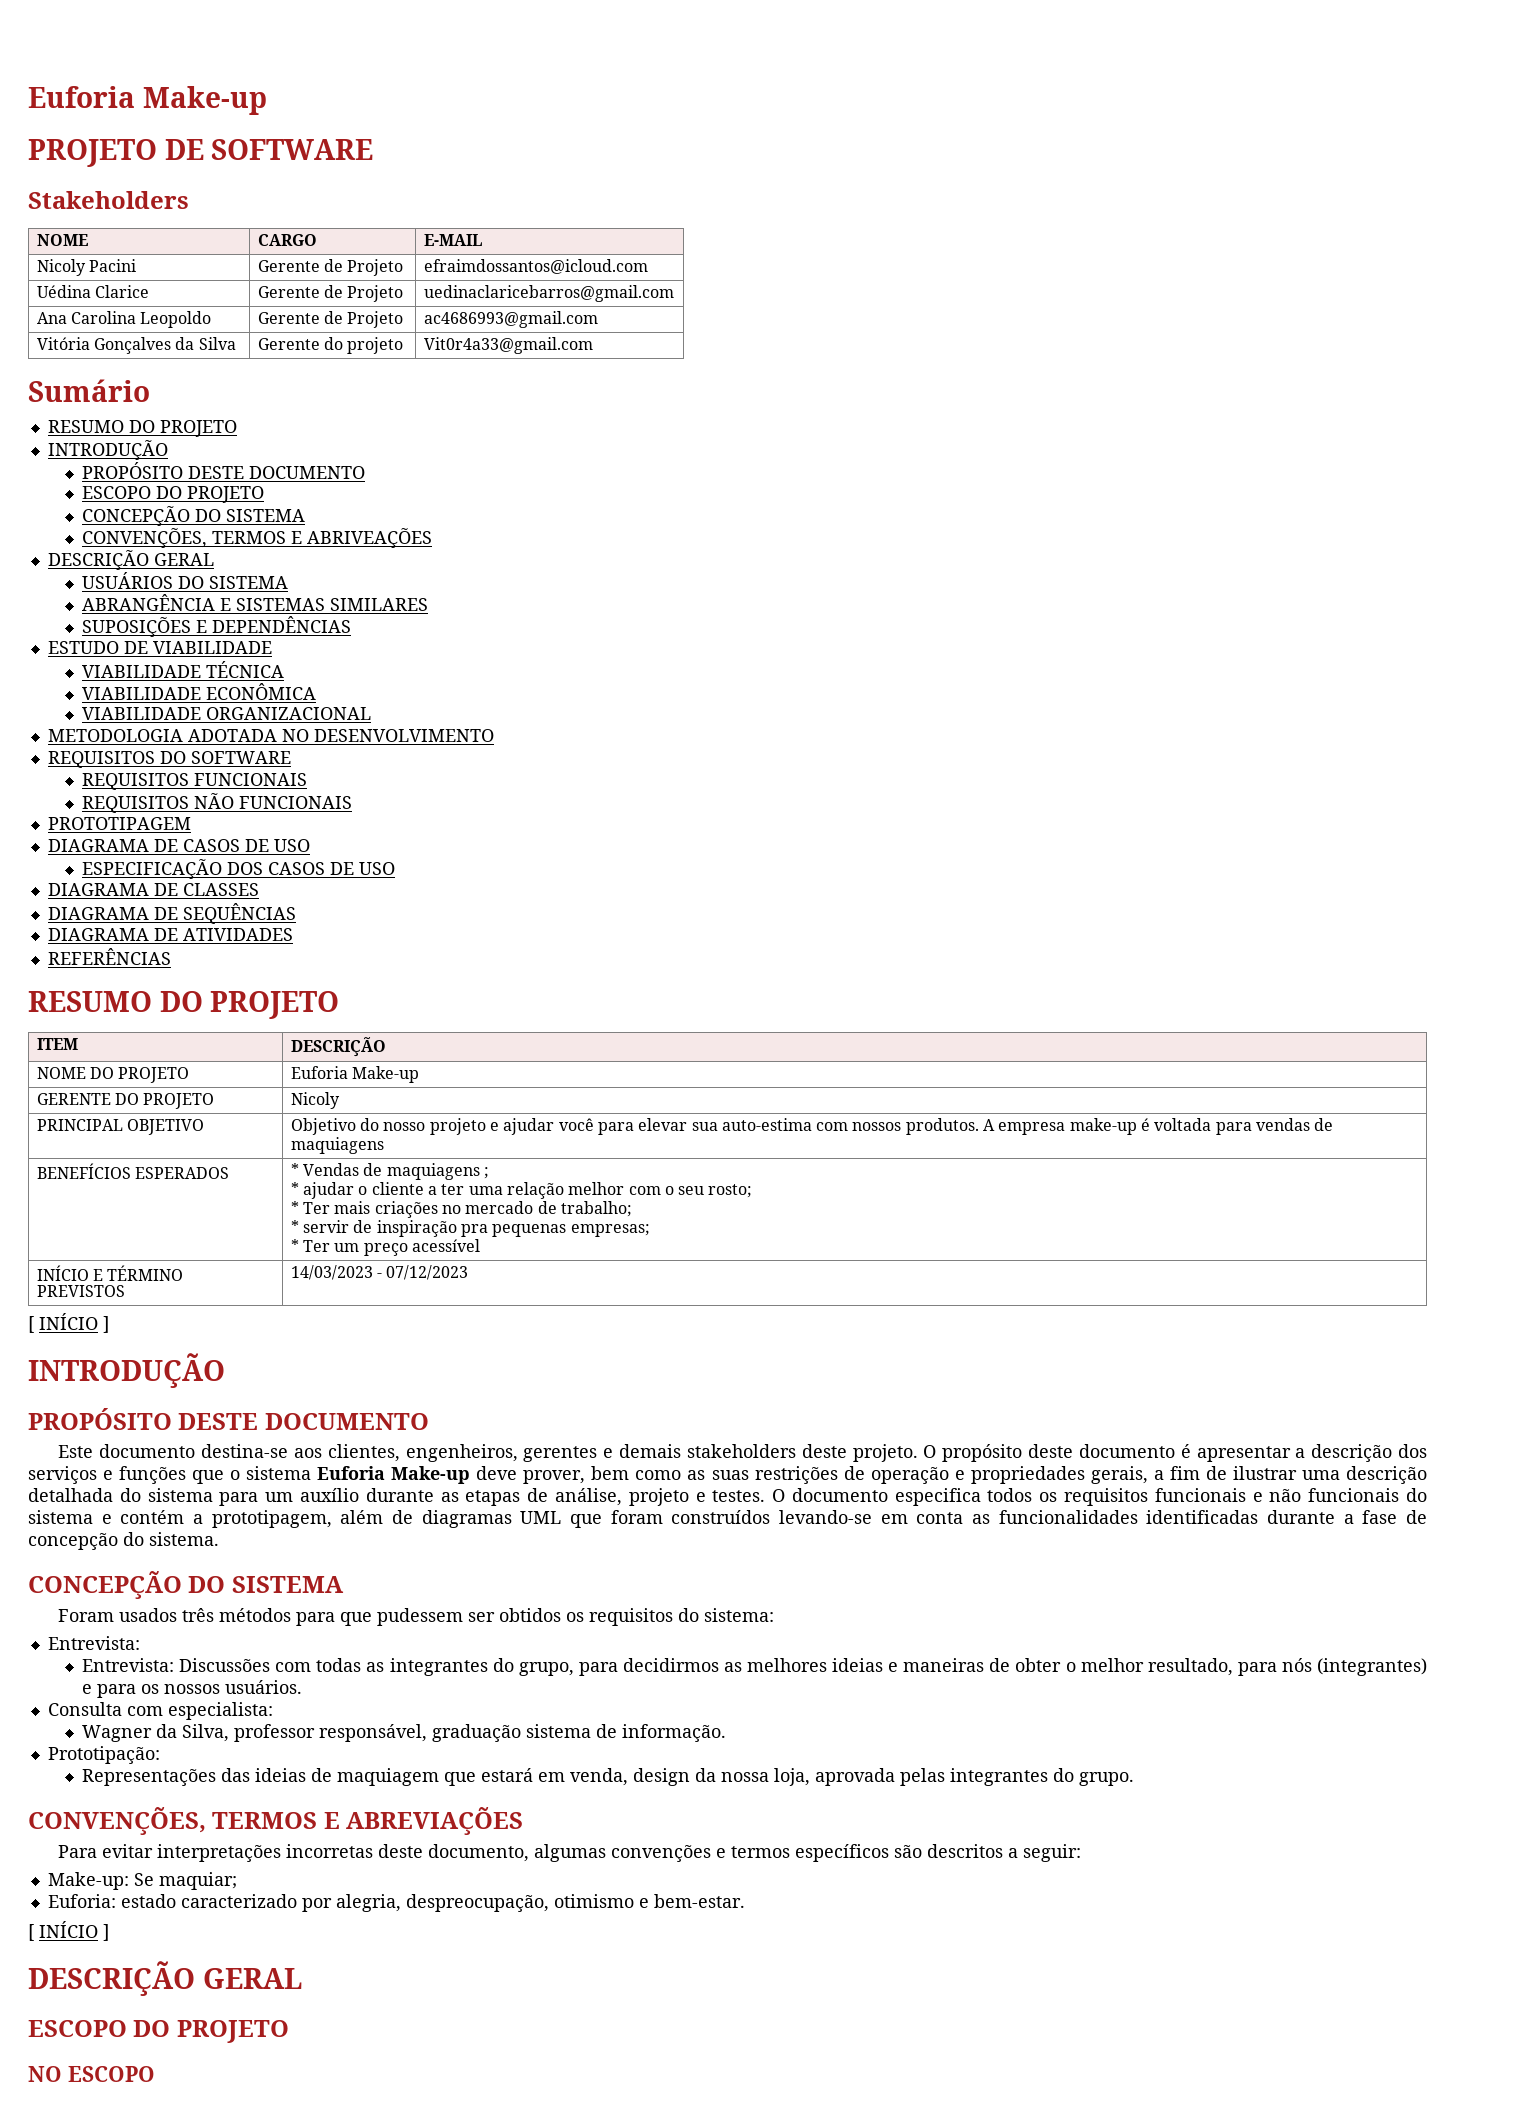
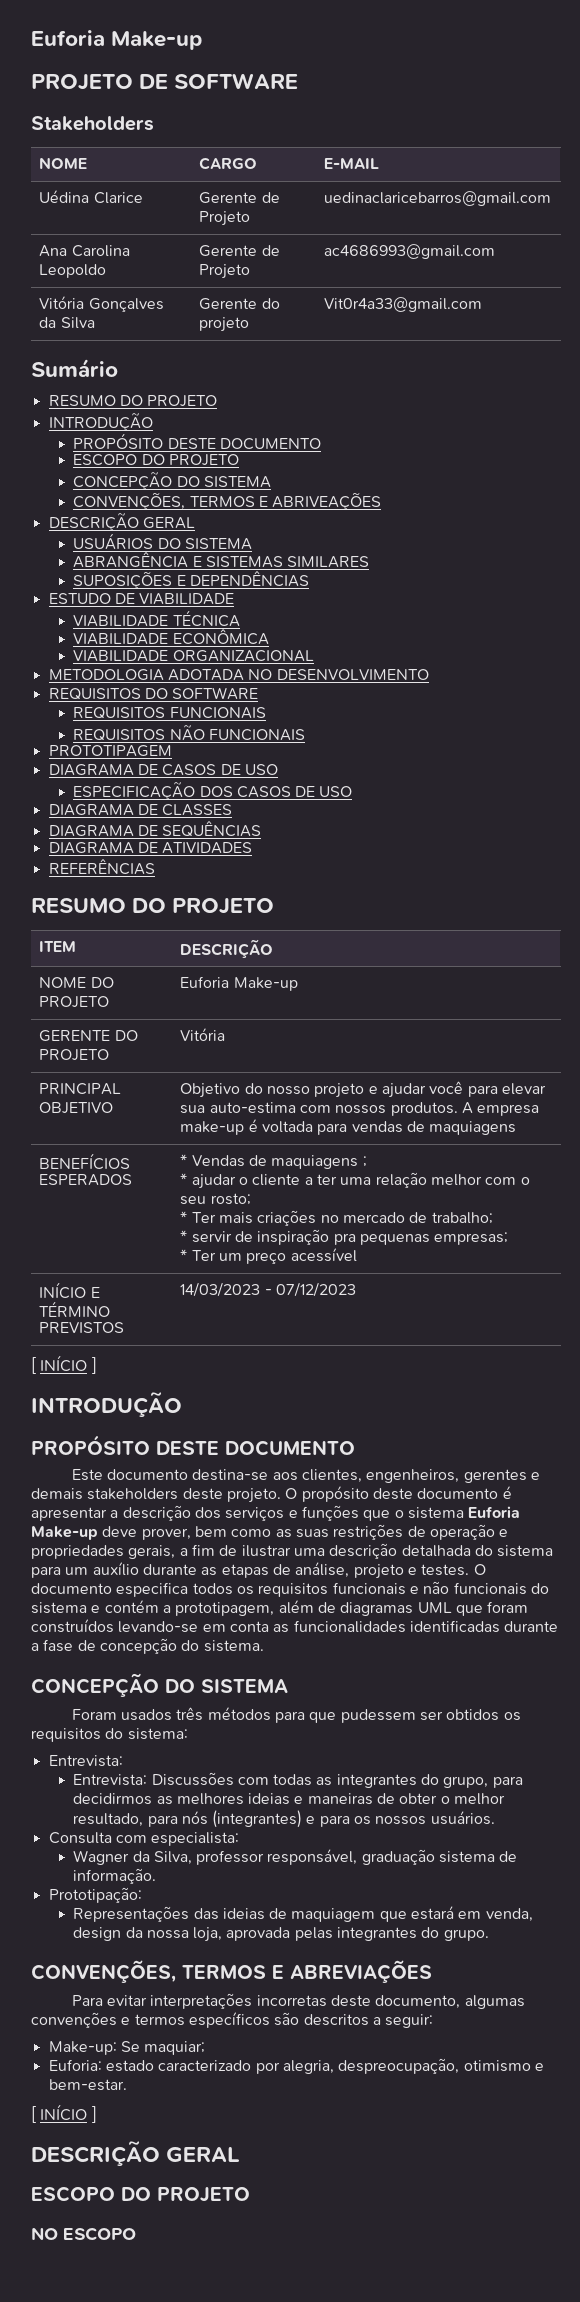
[36,259,136,276] [257,259,404,276] [423,259,648,274] // Nicoly Pacini | Gerente de Projeto | efraimdossantos@icloud.com -> (380, 163) none
[290,1092,340,1109] Nicoly -> [180,1028,226,1041] Vitória

